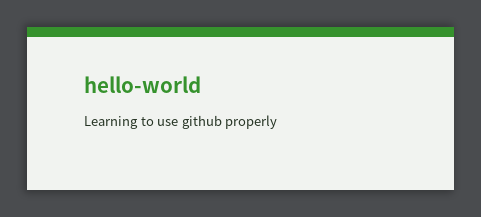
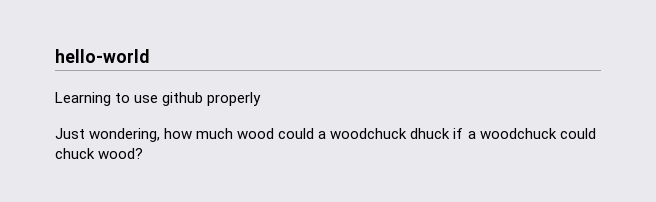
(278, 122) none -> [55,128,596,142] [55,148,144,159] // Just wondering, how much wood could a woodchuck dhuck if a woodchuck could chuck wood?

